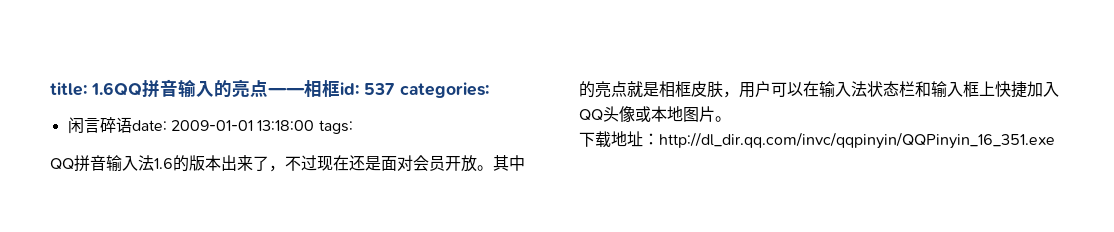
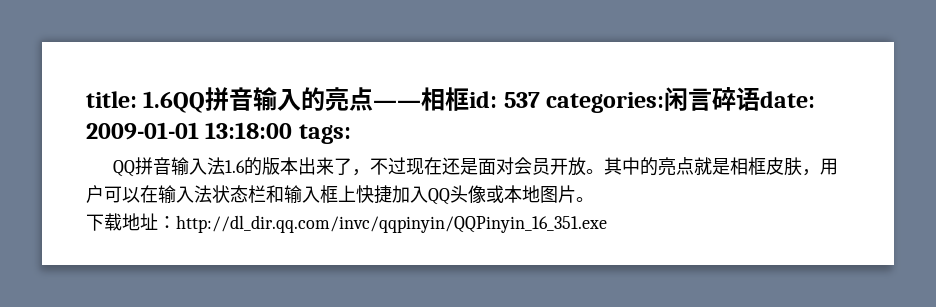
(489, 90) // -> (665, 102) none

